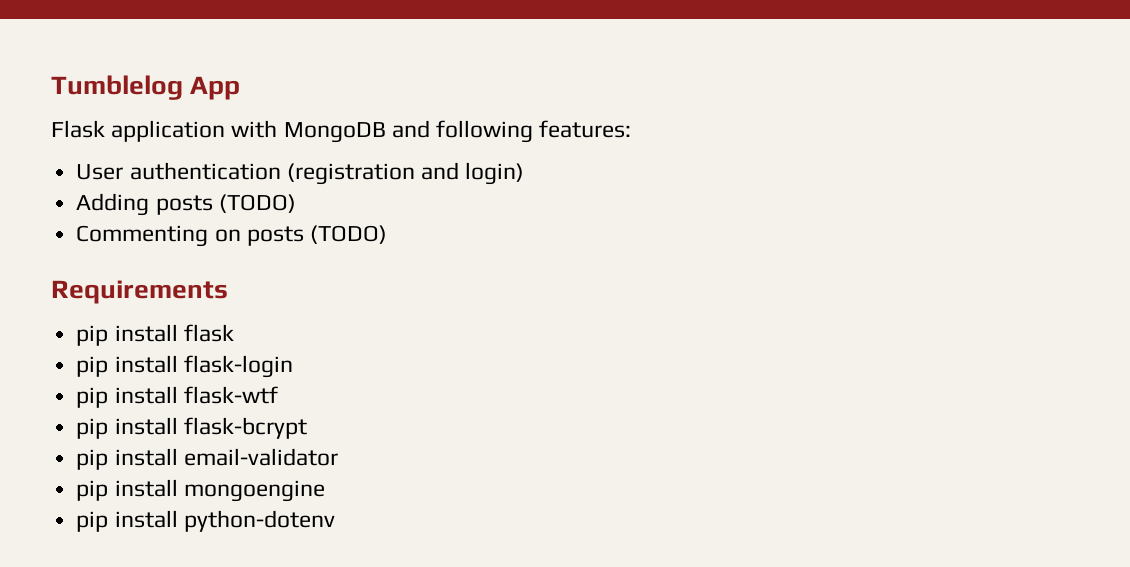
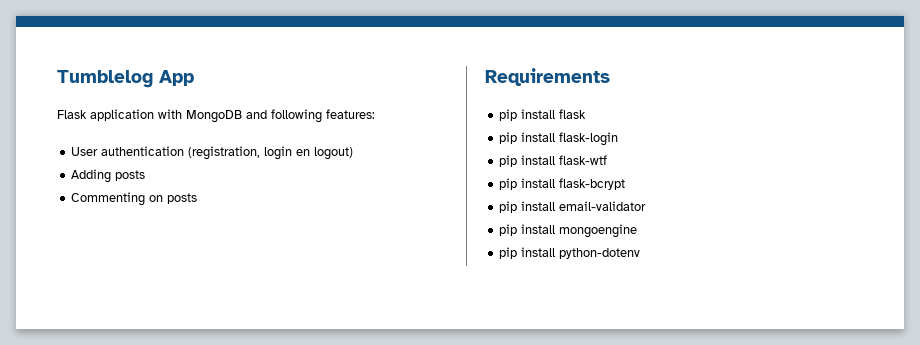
[286,162,525,185] (registration and login) -> [188,146,354,160] (registration, login en logout)
[218,194,296,213] (TODO) -> (146, 175) none
[309,225,387,244] (TODO) -> (198, 198) none

